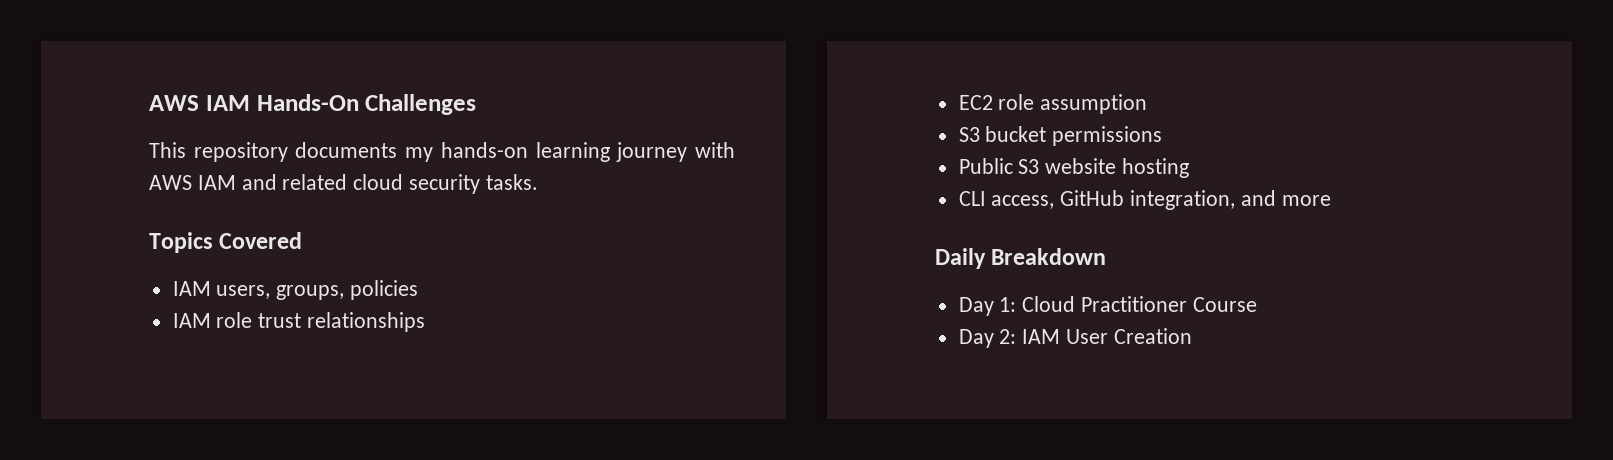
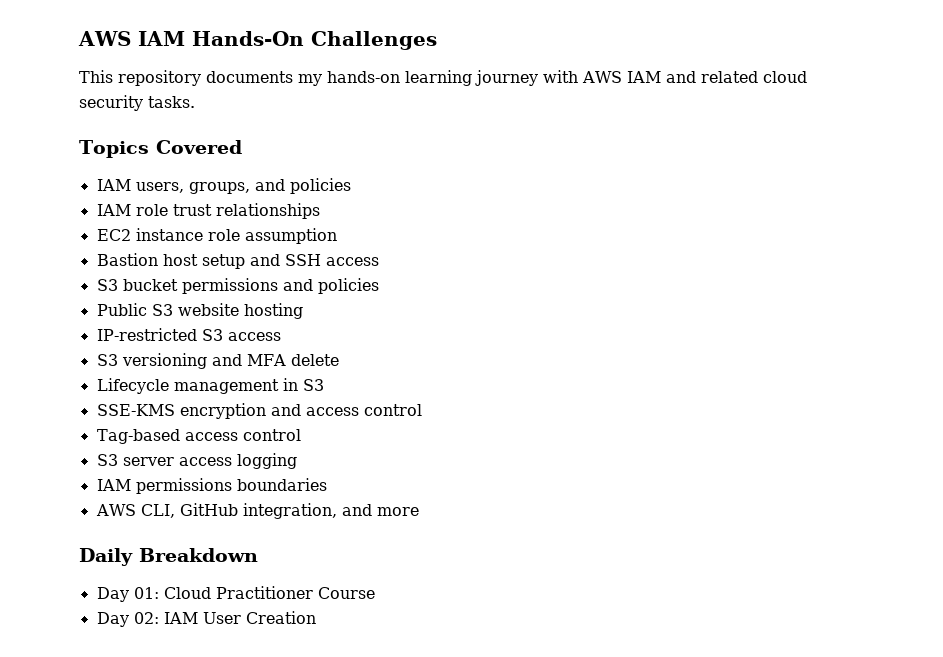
(345, 292) none -> [254,179,285,191] and
(993, 102) none -> [135,228,203,241] instance
(1148, 104) none -> [96,253,379,269] // Bastion host setup and SSH access
(1163, 136) none -> [282,278,379,294] and policies
[958,191,1055,209] CLI access, -> [96,328,281,341] [96,353,339,369] [96,378,324,394] [96,403,422,419] [96,429,301,444] [96,453,297,469] [96,478,327,494] [95,504,175,518] IP-restricted S3 access // S3 versioning and MFA delete // Lifecycle management in S3 // SSE-KMS encryption and access control // Tag-based access control // S3 server access logging // IAM permissions boundaries // AWS CLI,
[999,297,1017,312] 1: -> [133,587,159,599] 01:
[999,329,1017,344] 2: -> [133,612,159,624] 02:

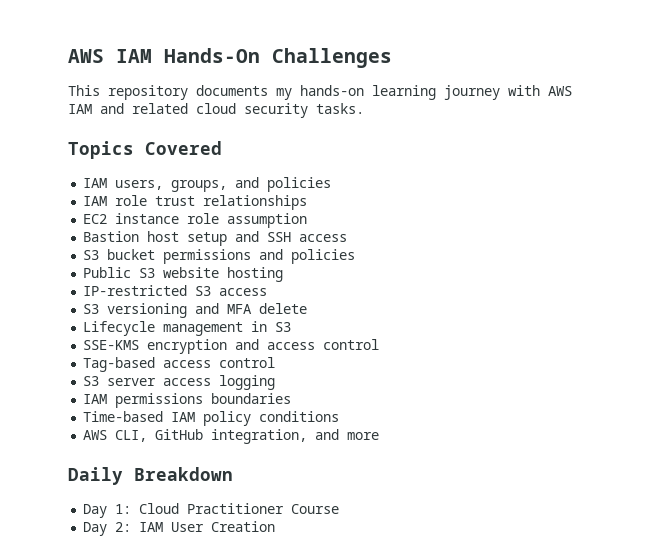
(327, 484) none -> [83,411,340,426] // Time-based IAM policy conditions
[133,587,159,599] 01: -> [115,504,132,514] 1:
[133,612,159,624] 02: -> [115,522,132,532] 2:

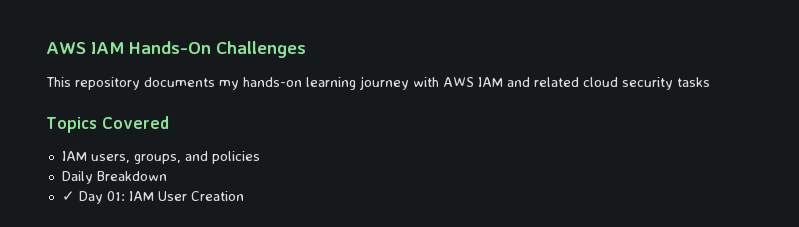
[316,103,364,114] tasks. -> [677,77,710,87] tasks
[83,195,308,210] [83,213,308,228] [83,231,348,246] [83,249,356,264] [83,267,284,282] [83,285,268,296] [83,303,308,318] [83,321,292,336] [83,339,380,354] [83,357,276,372] [83,375,276,390] [83,393,292,408] [83,411,340,426] [83,429,380,444] [68,467,233,485] [83,503,340,518] [83,522,132,536] IAM role trust relationships // EC2 instance role assumption // Bastion host setup and SSH access // S3 bucket permissions and policies // Public S3 website hosting // IP-restricted S3 access // S3 versioning and MFA delete // Lifecycle management in S3 // SSE-KMS encryption and access control // Tag-based access control // S3 server access logging // IAM permissions boundaries // Time-based IAM policy conditions // AWS CLI, GitHub integration, and more // Daily Breakdown // Day 1: Cloud Practitioner Course // Day 2: -> [61,171,167,184] [61,191,125,204] Daily Breakdown // ✓ Day 01:

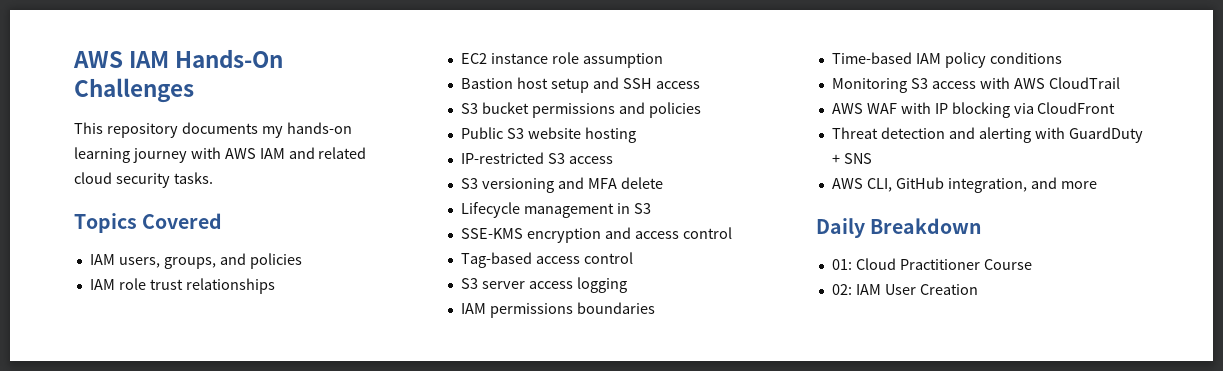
[677,77,710,87] tasks -> [173,172,213,184] tasks.
[61,171,167,184] [61,191,125,204] Daily Breakdown // ✓ Day 01: -> [89,278,275,294] [460,52,663,68] [460,77,700,93] [460,102,701,118] [460,127,636,143] [460,152,613,164] [460,177,663,193] [460,202,651,218] [460,227,732,243] [460,252,633,268] [460,277,627,293] [460,302,655,318] [831,52,1062,68] [831,77,1120,93] [831,102,1116,118] [831,127,1143,143] [831,153,872,164] [831,177,1097,193] [816,218,983,238] [831,258,1032,270] [831,284,852,295] IAM role trust relationships // EC2 instance role assumption // Bastion host setup and SSH access // S3 bucket permissions and policies // Public S3 website hosting // IP-restricted S3 access // S3 versioning and MFA delete // Lifecycle management in S3 // SSE-KMS encryption and access control // Tag-based access control // S3 server access logging // IAM permissions boundaries // Time-based IAM policy conditions // Monitoring S3 access with AWS CloudTrail // AWS WAF with IP blocking via CloudFront // Threat detection and alerting with GuardDuty + SNS // AWS CLI, GitHub integration, and more // Daily Breakdown // 01: Cloud Practitioner Course // 02:

